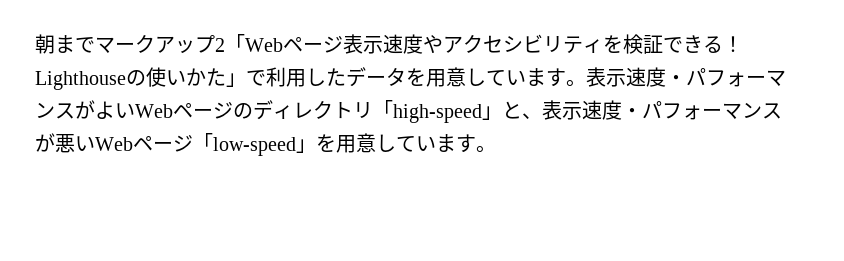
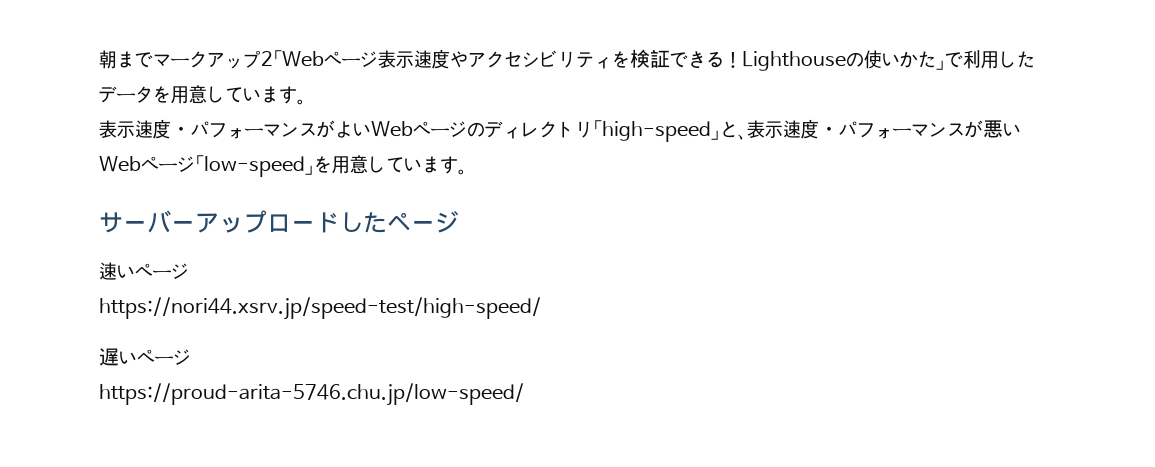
(586, 83) none -> (306, 102) //
(496, 149) none -> [99,210,459,233] [99,262,189,280] [99,297,541,320] [99,348,191,366] [99,383,524,406] // サーバーアップロードしたページ // 速いページ // https://nori44.xsrv.jp/speed-test/high-speed/ // 遅いページ // https://proud-arita-5746.chu.jp/low-speed/

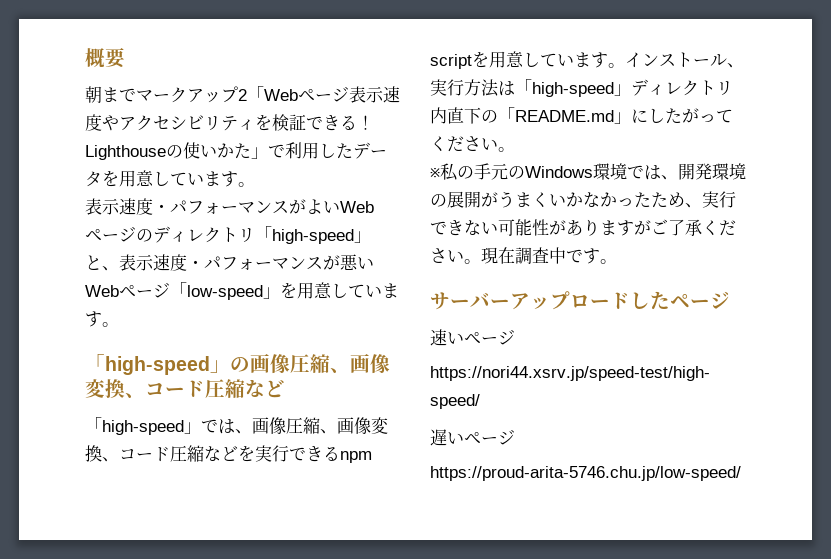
(99, 59) none -> [85,48,125,68] 概要 //
(467, 172) none -> [85,354,390,375] [85,379,285,398] [85,417,388,435] [85,445,372,463] [430,51,744,69] [430,79,733,97] [430,107,733,124] [430,136,515,152] [430,163,746,181] [430,191,736,208] [430,219,736,236] [430,247,617,264] // 「high-speed」の画像圧縮、画像変換、コード圧縮など // 「high-speed」では、画像圧縮、画像変換、コード圧縮などを実行できるnpm scriptを用意しています。インストール、実行方法は「high-speed」ディレクトリ内直下の「README.md」にしたがってください。 // ※私の手元のWindows環境では、開発環境の展開がうまくいかなかったため、実行できない可能性がありますがご了承ください。現在調査中です。

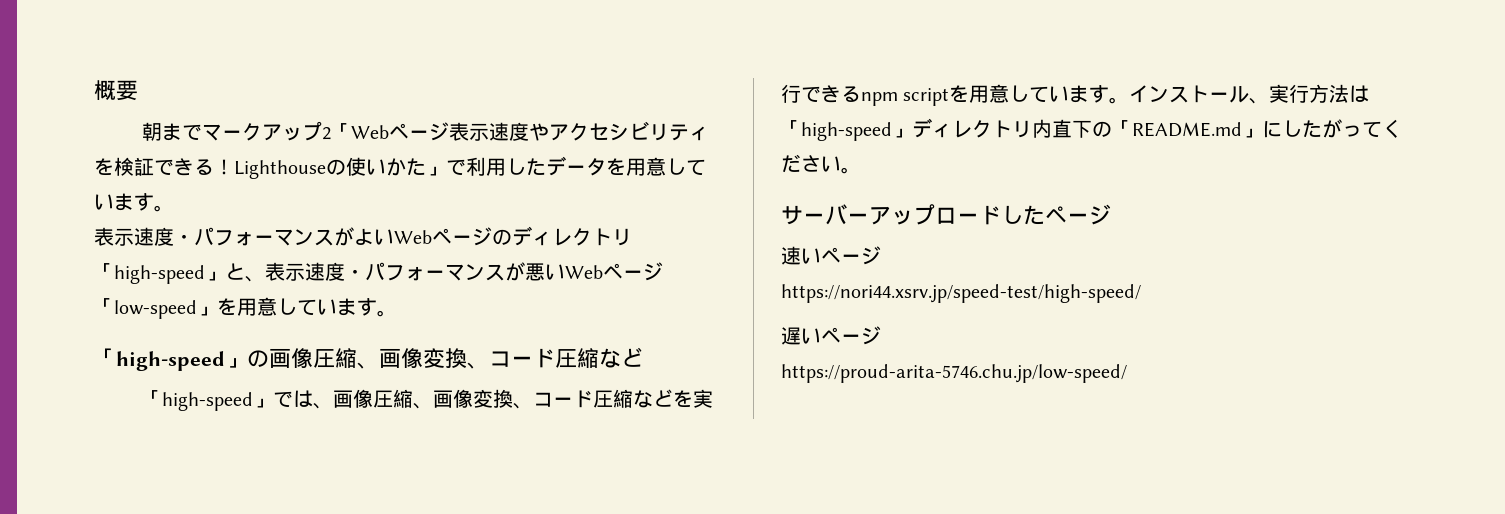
[430,163,746,181] [430,191,736,208] [430,219,736,236] [430,247,617,264] // ※私の手元のWindows環境では、開発環境の展開がうまくいかなかったため、実行できない可能性がありますがご了承ください。現在調査中です。 -> (861, 170) none

